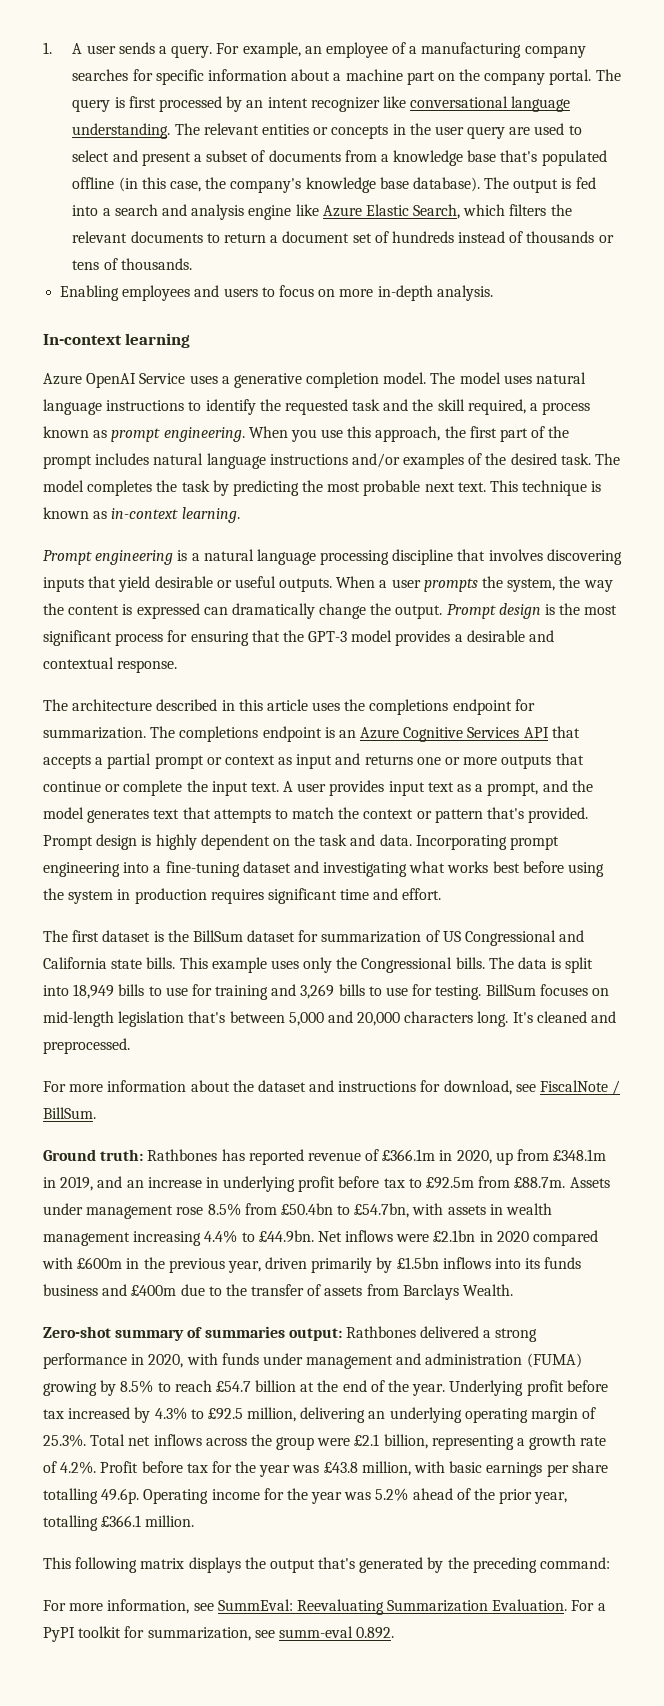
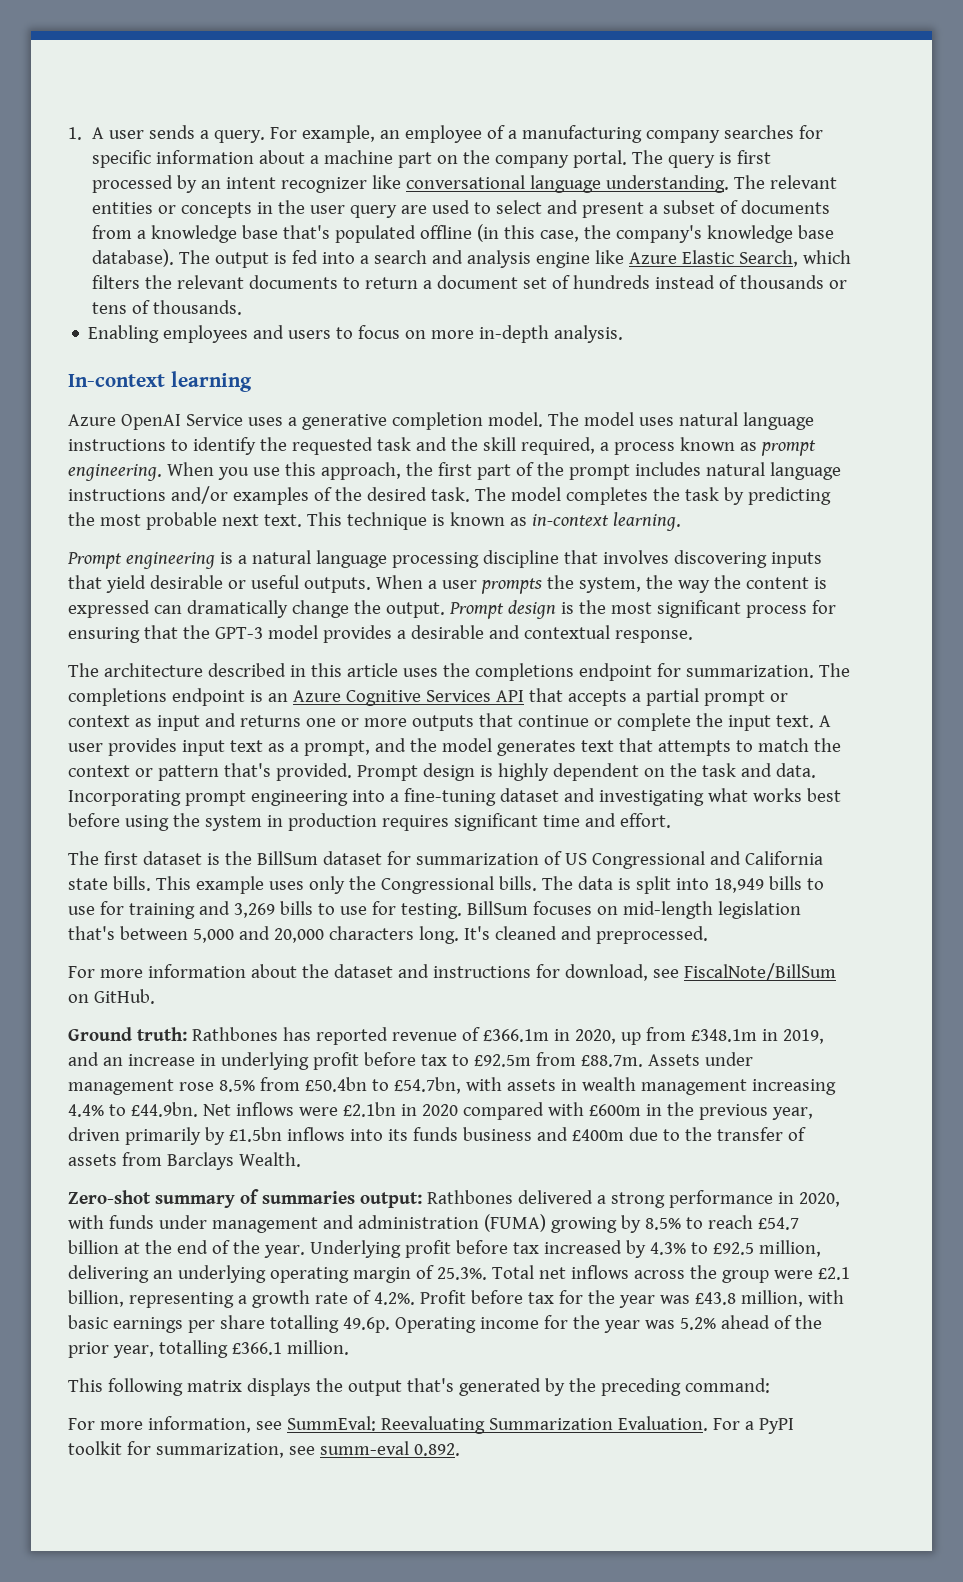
[540,1080,621,1095] [43,1107,96,1119] FiscalNote / BillSum. -> [683,963,836,981] [68,989,155,1004] FiscalNote/BillSum on GitHub.

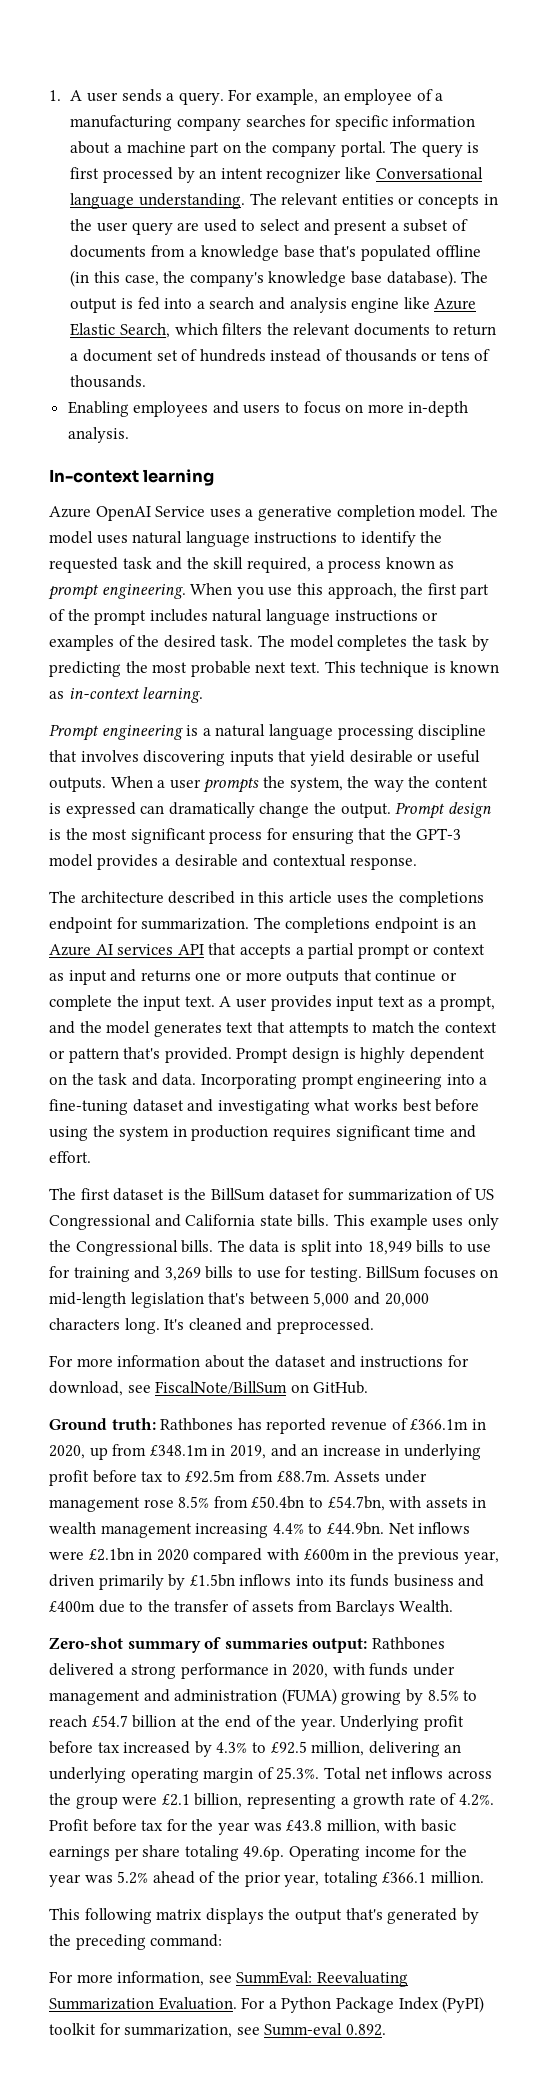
[405,175,525,189] conversational -> [375,167,483,179] Conversational
[170,486,228,504] and/or -> [422,612,439,621] or
[345,690,491,706] Cognitive Services -> [95,944,174,955] AI services
[269,1315,339,1333] totalling -> [184,1845,239,1861] totaling
[158,1340,228,1358] totalling -> [323,1871,378,1887] totaling
[758,1418,794,1434] PyPI -> [281,1996,485,2013] Python Package Index (PyPI)
[319,1441,409,1455] summ-eval -> [264,2023,343,2036] Summ-eval

